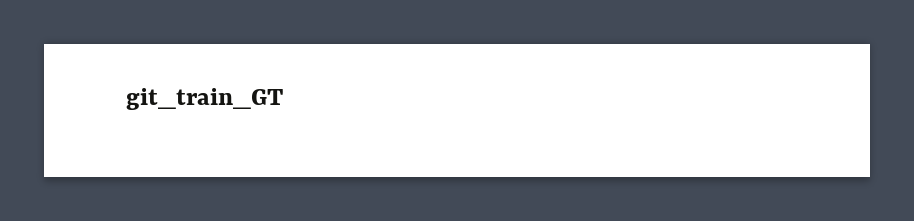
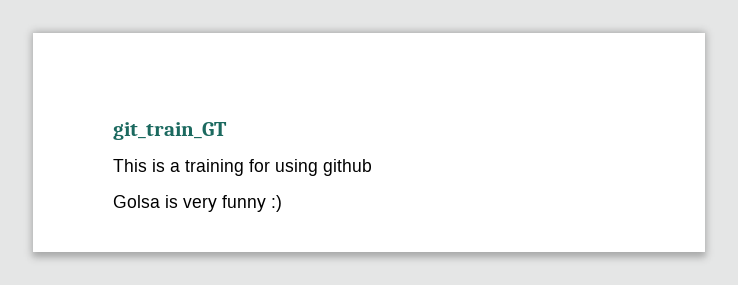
(283, 99) none -> [113,159,372,176] [113,195,282,212] // This is a training for using github // Golsa is very funny :)

